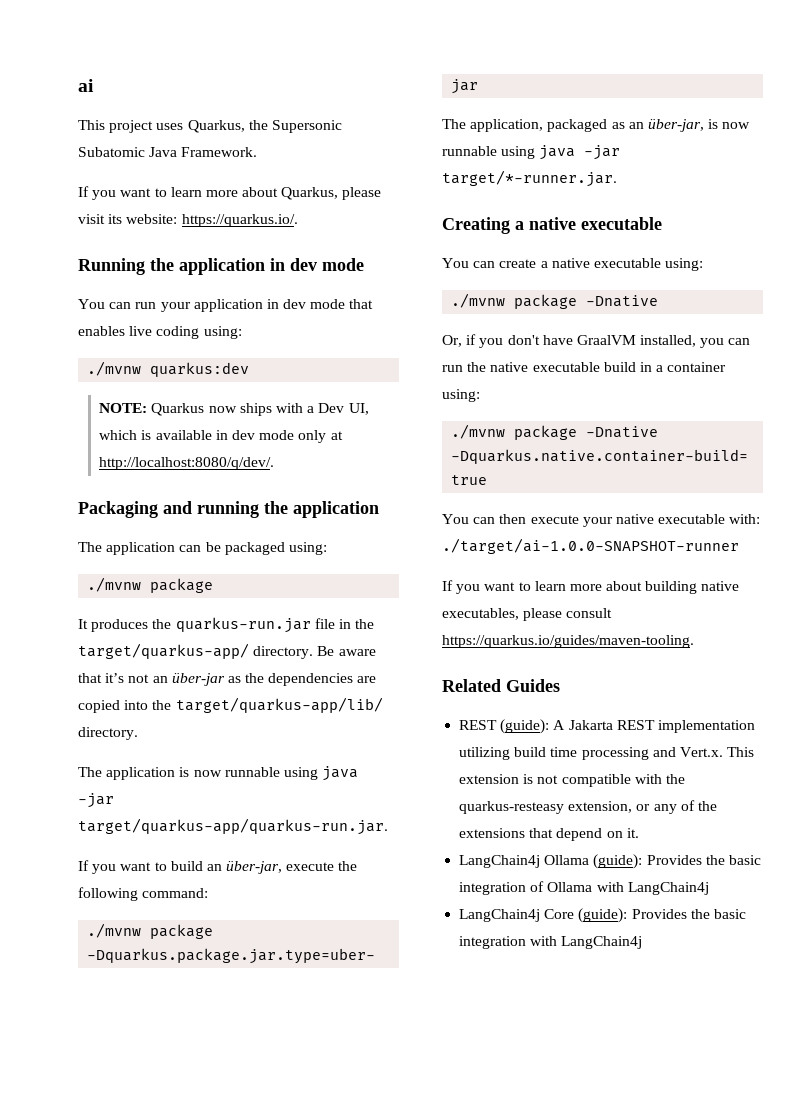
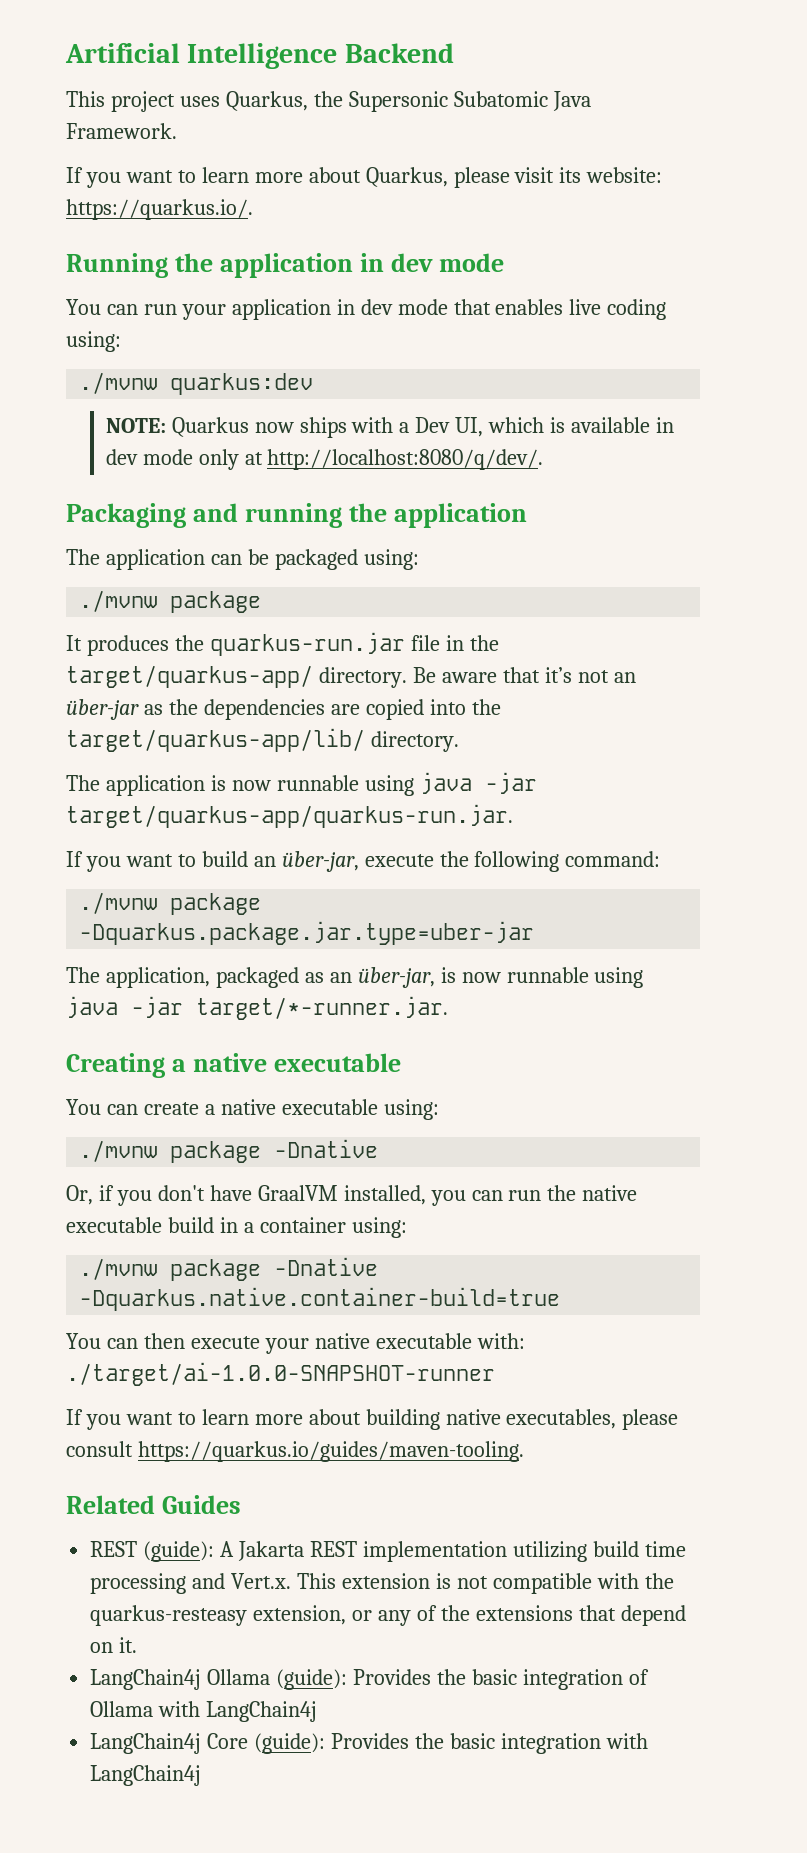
[78,79,94,92] ai -> [65,43,454,69] Artificial Intelligence Backend

